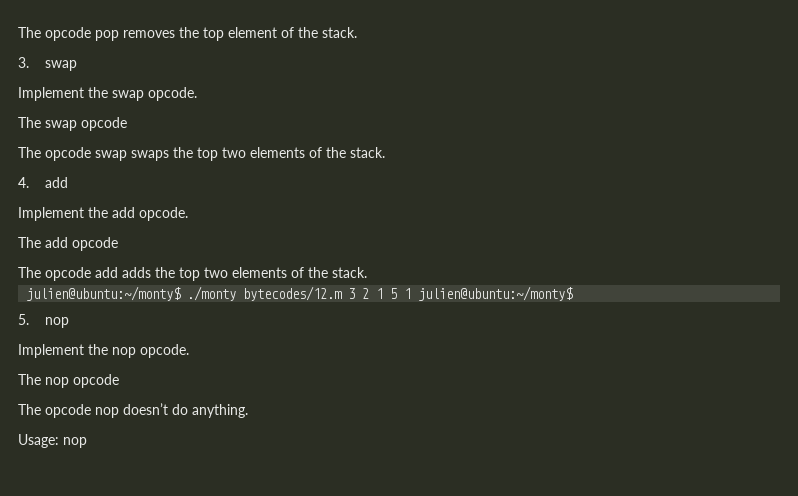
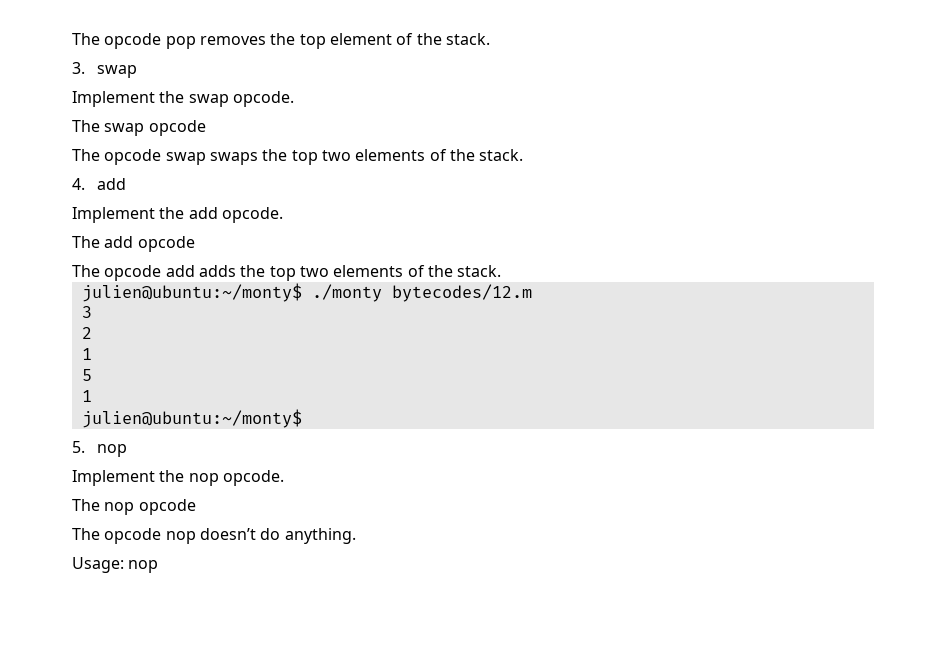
(343, 293) none -> (532, 293) //
(356, 293) none -> (92, 312) //
[376,288,384,299] 1 -> [81,348,92,360] // 1 //
[404,288,412,299] 1 -> [81,390,92,402] // 1 //

